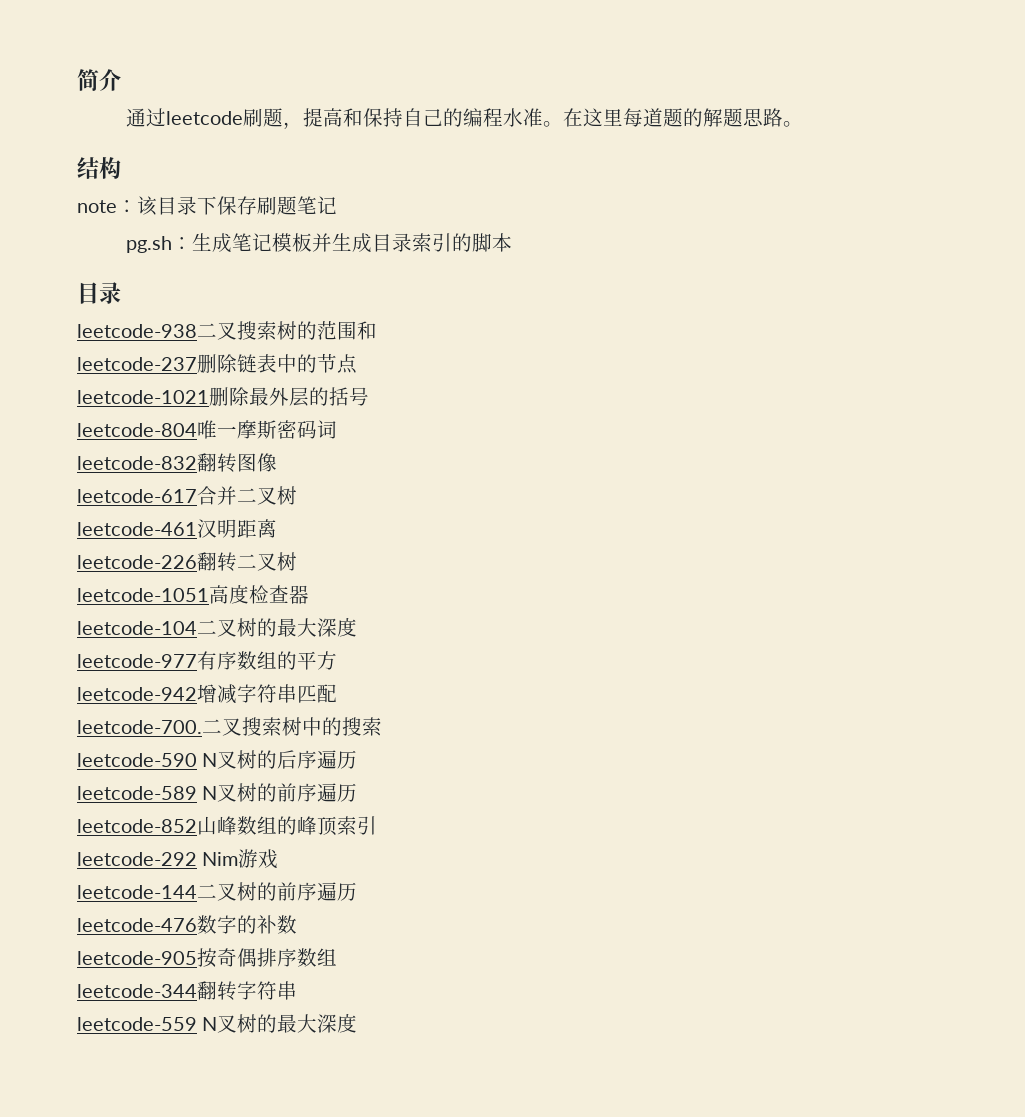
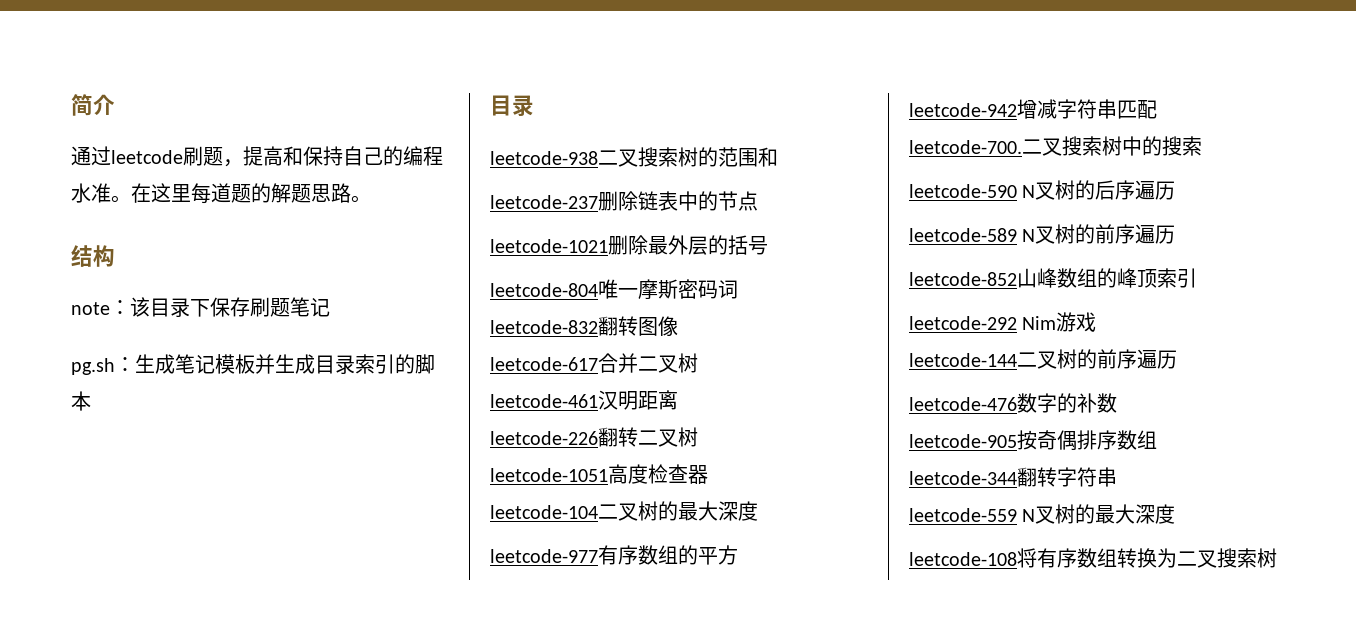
(358, 1023) none -> [909,548,1277,568] // leetcode-108将有序数组转换为二叉搜索树

